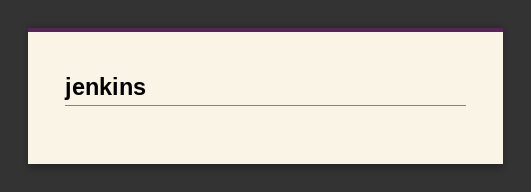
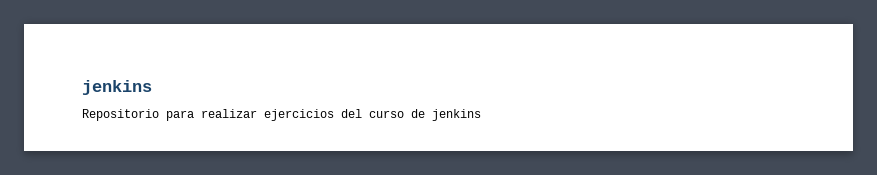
[64,77,146,100] jenkins -> [82,80,152,95] [82,109,481,121] jenkins // Repositorio para realizar ejercicios del curso de jenkins

